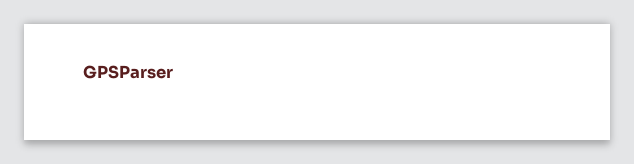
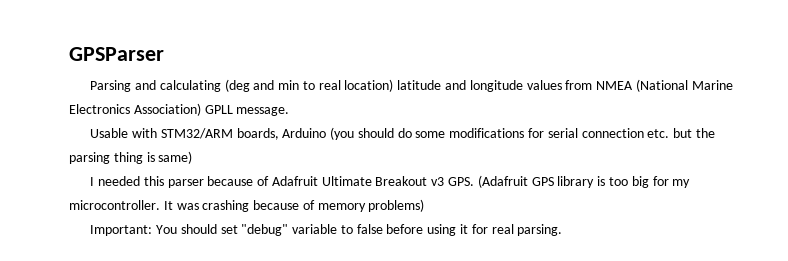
(173, 72) none -> [90,79,733,92] [69,103,290,116] [90,127,715,140] [69,151,193,164] [90,175,691,188] [69,199,425,212] [90,224,563,236] // Parsing and calculating (deg and min to real location) latitude and longitude values from NMEA (National Marine Electronics Association) GPLL message. // Usable with STM32/ARM boards, Arduino (you should do some modifications for serial connection etc. but the parsing thing is same) // I needed this parser because of Adafruit Ultimate Breakout v3 GPS. (Adafruit GPS library is too big for my microcontroller. It was crashing because of memory problems) // Important: You should set "debug" variable to false before using it for real parsing.

